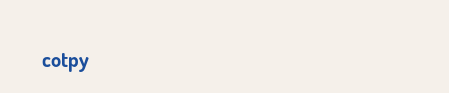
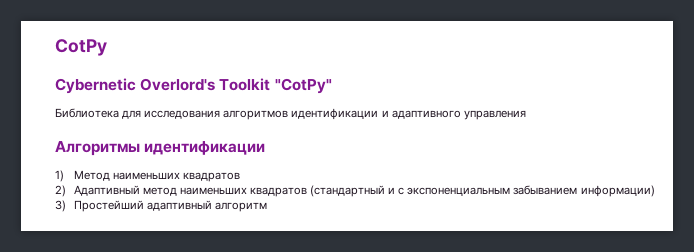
[42,53,89,72] cotpy -> [55,39,107,56] [55,78,332,94] [55,108,526,120] [55,141,266,156] [55,170,240,182] [55,185,655,197] [55,200,267,212] CotPy // Cybernetic Overlord's Toolkit "CotPy" // Библиотека для исследования алгоритмов идентификации и адаптивного управления // Алгоритмы идентификации // 1) Метод наименьших квадратов // 2) Адаптивный метод наименьших квадратов (стандартный и с экспоненциальным забыванием информации) // 3) Простейший адаптивный алгоритм

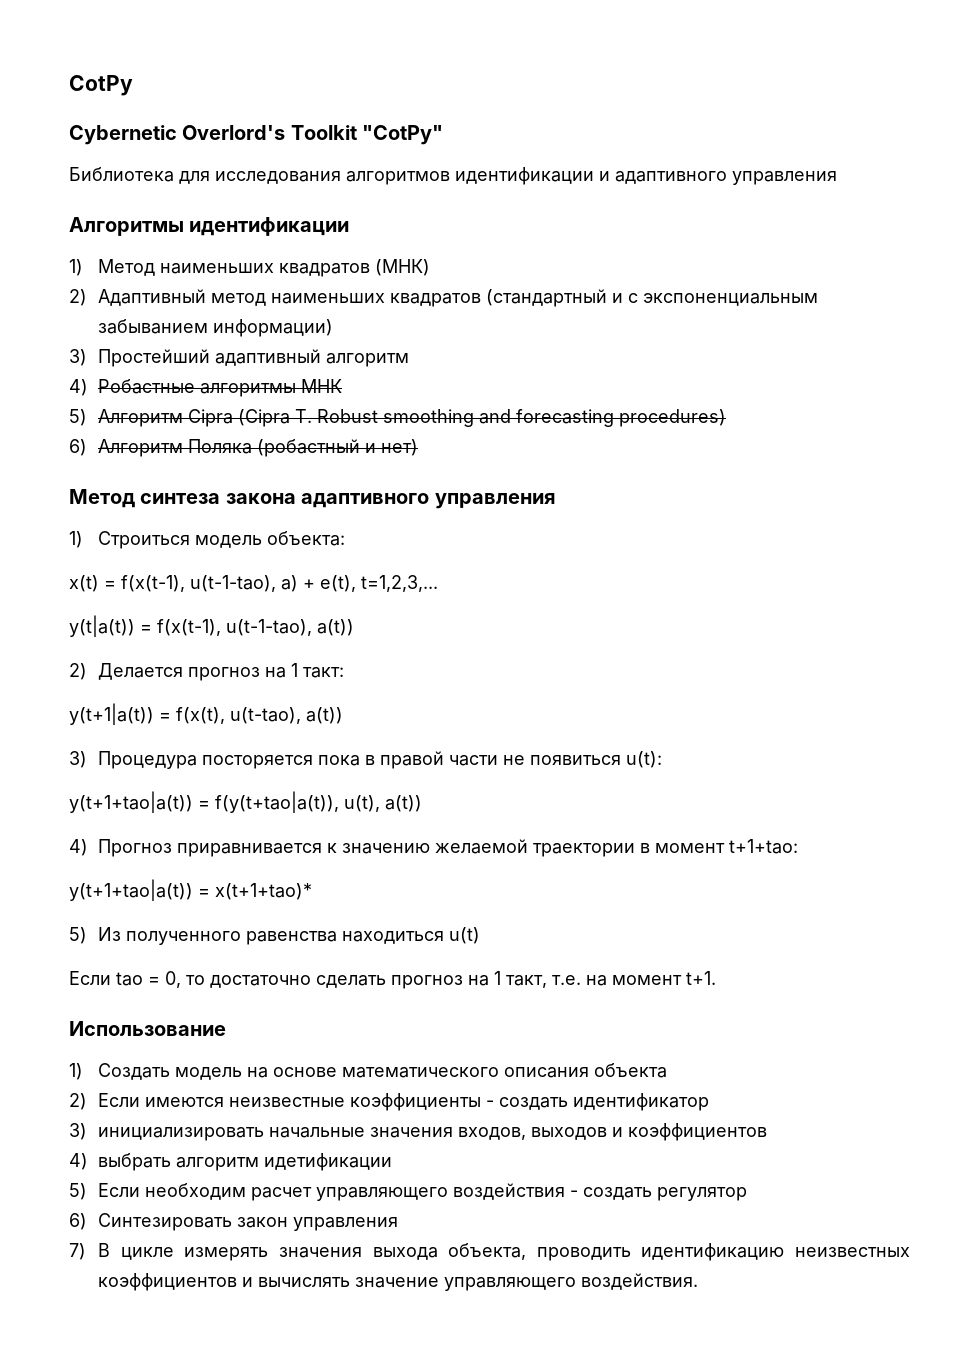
(240, 177) none -> [375,259,431,276] (МНК)
(267, 207) none -> [69,379,343,397] [69,409,727,427] [69,439,419,457] [69,489,556,509] [69,531,346,549] [69,575,438,592] [69,615,354,637] [69,663,345,681] [69,703,343,725] [69,751,663,769] [69,791,422,813] [69,839,799,857] [69,879,312,901] [69,927,481,945] [69,971,716,989] [69,1021,226,1036] [69,1063,668,1080] [69,1093,710,1111] [69,1123,768,1141] [69,1153,393,1171] [69,1183,748,1201] [69,1213,399,1231] [69,1243,910,1261] [98,1273,699,1291] // 4) Робастные алгоритмы МНК // 5) Алгоритм Cipra (Cipra T. Robust smoothing and forecasting procedures) // 6) Алгоритм Поляка (робастный и нет) // Метод синтеза закона адаптивного управления // 1) Строиться модель объекта: // x(t) = f(x(t-1), u(t-1-tao), a) + e(t), t=1,2,3,... // y(t|a(t)) = f(x(t-1), u(t-1-tao), a(t)) // 2) Делается прогноз на 1 такт: // y(t+1|a(t)) = f(x(t), u(t-tao), a(t)) // 3) Процедура посторяется пока в правой части не появиться u(t): // y(t+1+tao|a(t)) = f(y(t+tao|a(t)), u(t), a(t)) // 4) Прогноз приравнивается к значению желаемой траектории в момент t+1+tao: // y(t+1+tao|a(t)) = x(t+1+tao)* // 5) Из полученного равенства находиться u(t) // Если tao = 0, то достаточно сделать прогноз на 1 такт, т.е. на момент t+1. // Использование // 1) Создать модель на основе математического описания объекта // 2) Если имеются неизвестные коэффициенты - создать идентификатор // 3) инициализировать начальные значения входов, выходов и коэффициентов // 4) выбрать алгоритм идетификации // 5) Если необходим расчет управляющего воздействия - создать регулятор // 6) Синтезировать закон управления // 7) В цикле измерять значения выхода объекта, проводить идентификацию неизвестных коэффициентов и вычислять значение управляющего воздействия.

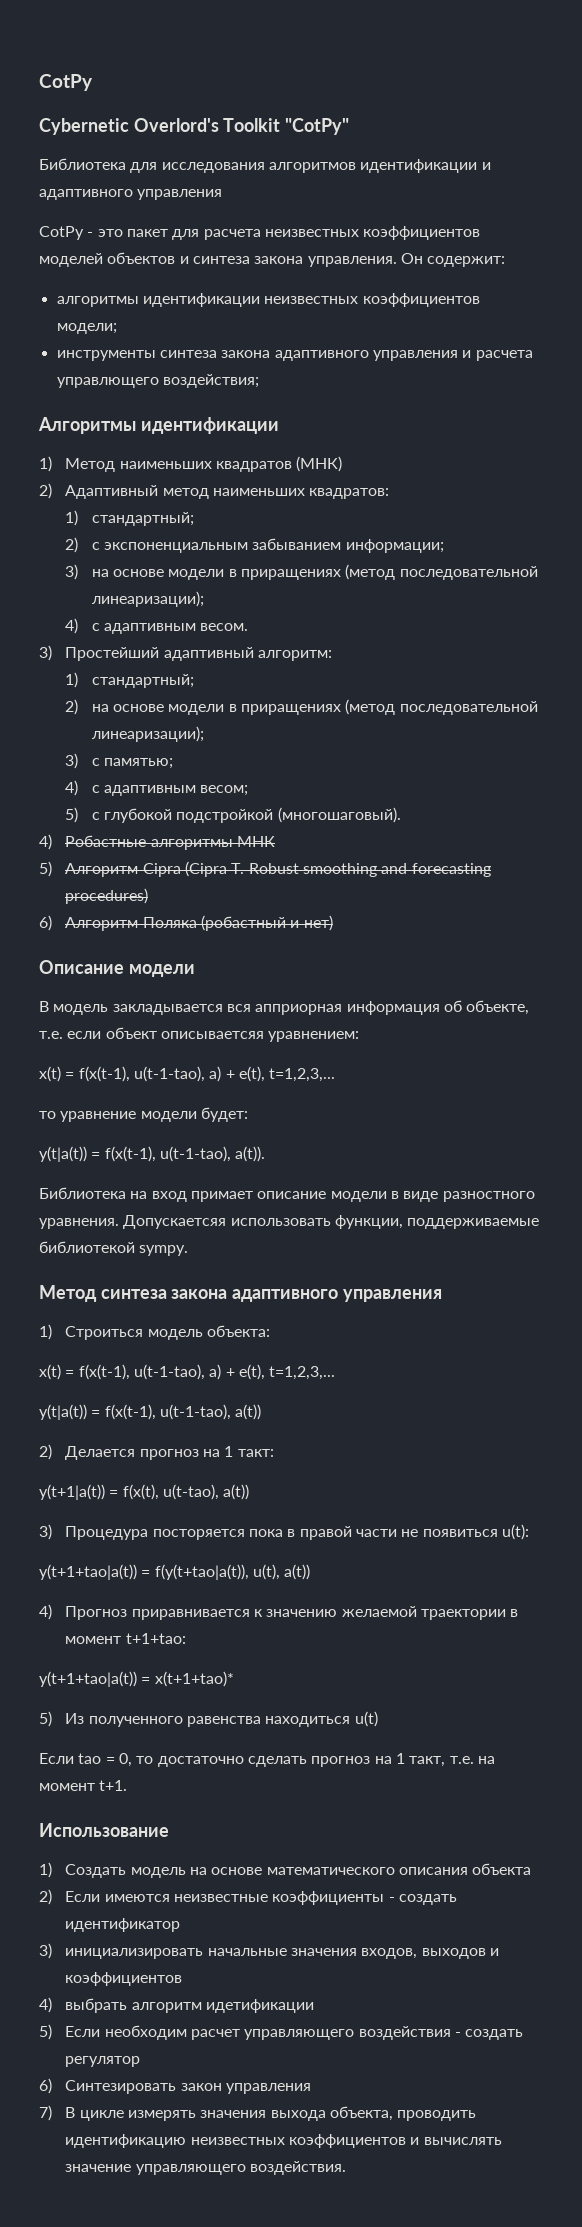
(837, 178) none -> [39,226,481,240] [39,252,506,267] [56,293,480,307] [56,323,117,334] [56,350,533,361] [56,374,259,388] // CotPy - это пакет для расчета неизвестных коэффициентов моделей объектов и синтеза закона управления. Он содержит: // алгоритмы идентификации неизвестных коэффициентов модели; // инструменты синтеза закона адаптивного управления и расчета управлющего воздействия;
[390,289,819,307] [98,319,334,337] [69,349,410,367] квадратов (стандартный и с экспоненциальным забыванием информации) // 3) Простейший адаптивный алгоритм -> [309,488,390,499] [65,510,194,526] [65,537,444,553] [65,564,538,580] [91,591,204,607] [65,618,249,634] [39,645,333,661] [65,672,194,688] [65,699,538,715] [91,726,204,742] [65,753,174,769] [65,780,249,796] [65,807,401,823] квадратов: // 1) стандартный; // 2) с экспоненциальным забыванием информации; // 3) на основе модели в приращениях (метод последовательной линеаризации); // 4) с адаптивным весом. // 3) Простейший адаптивный алгоритм: // 1) стандартный; // 2) на основе модели в приращениях (метод последовательной линеаризации); // 3) с памятью; // 4) с адаптивным весом; // 5) с глубокой подстройкой (многошаговый).
(419, 447) none -> [39,960,195,977] [39,1000,530,1015] [39,1027,360,1042] [39,1066,336,1082] [39,1107,248,1122] [39,1146,266,1162] [39,1187,535,1202] [39,1215,540,1229] [39,1241,189,1256] // Описание модели // В модель закладывается вся апприорная информация об объекте, т.е. если объект описываетсяя уравнением: // x(t) = f(x(t-1), u(t-1-tao), a) + e(t), t=1,2,3,... // то уравнение модели будет: // y(t|a(t)) = f(x(t-1), u(t-1-tao), a(t)). // Библиотека на вход примает описание модели в виде разностного уравнения. Допускаетсяя использовать функции, поддерживаемые библиотекой sympy.

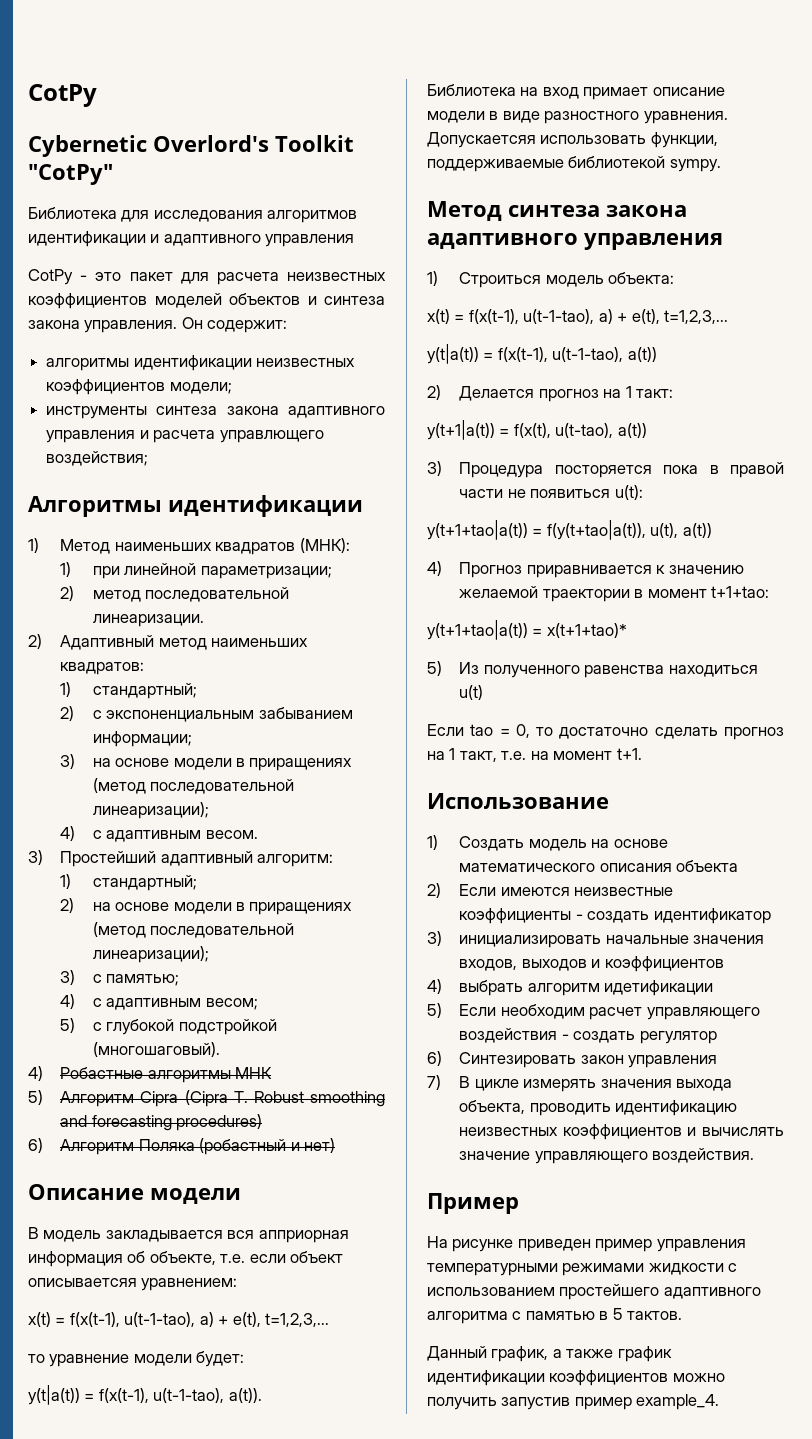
[296,456,343,472] (МНК) -> [299,538,350,553] [60,562,332,579] [60,586,290,602] [92,614,204,627] (МНК): // 1) при линейной параметризации; // 2) метод последовательной линеаризации.
(347, 2168) none -> [427,1193,519,1214] [427,1236,746,1252] [427,1263,738,1276] [427,1284,761,1300] [427,1308,683,1324] [427,1346,672,1362] [427,1370,725,1386] [427,1394,720,1410] // Пример // На рисунке приведен пример управления температурными режимами жидкости с использованием простейшего адаптивного алгоритма с памятью в 5 тактов. // Данный график, а также график идентификации коэффициентов можно получить запустив пример example_4.

